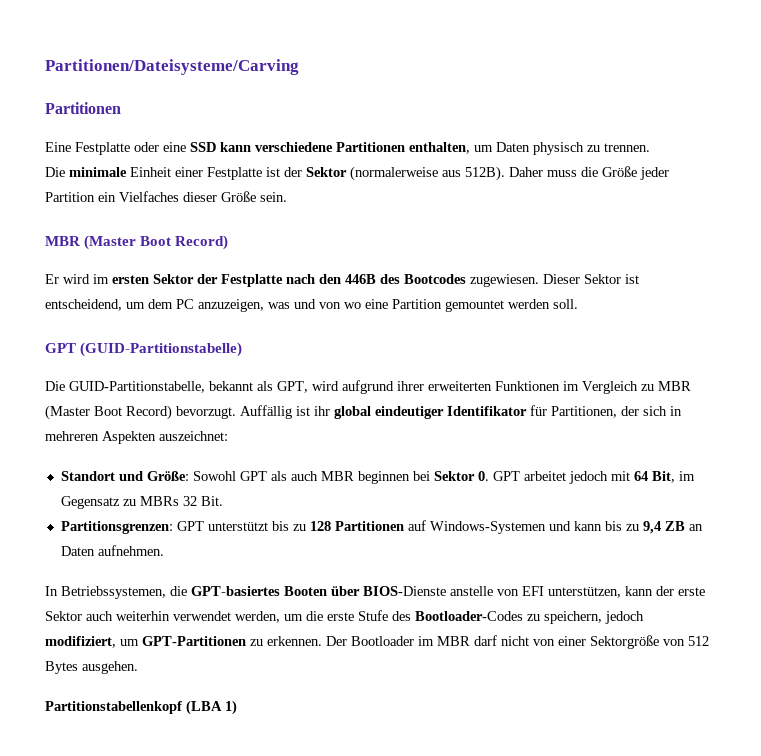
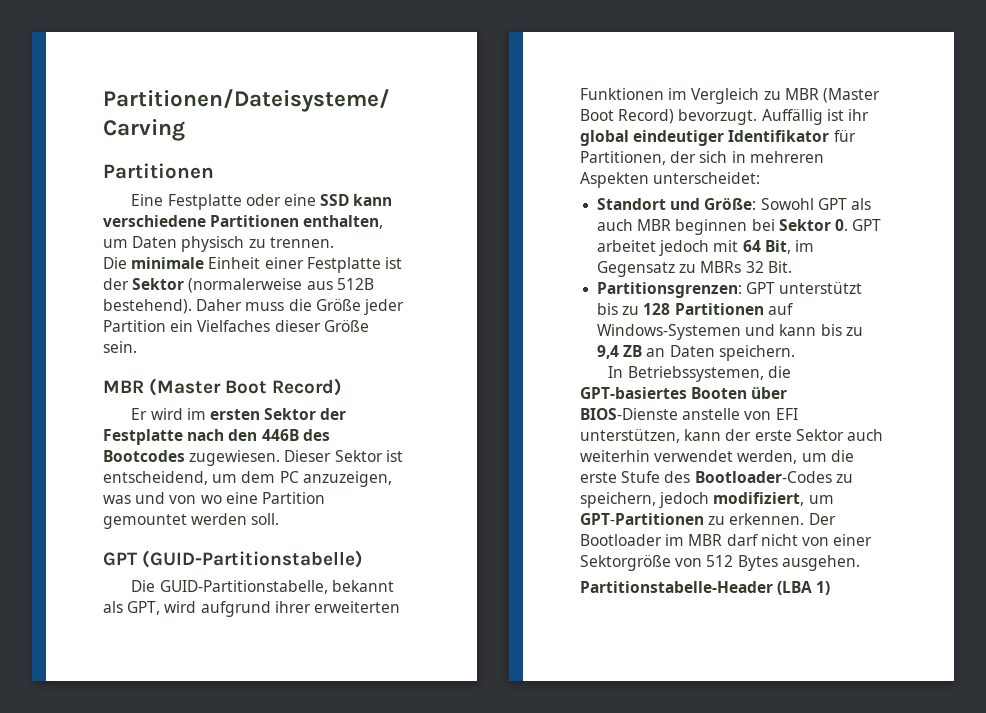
[465,166,505,181] 512B). -> [336,278,374,290] [103,299,192,314] 512B bestehend).
[159,431,228,441] auszeichnet: -> [653,172,761,184] unterscheidet:
[97,545,164,556] aufnehmen. -> [718,345,795,361] speichern.
[45,701,182,714] Partitionstabellenkopf -> [580,581,773,593] Partitionstabelle-Header

